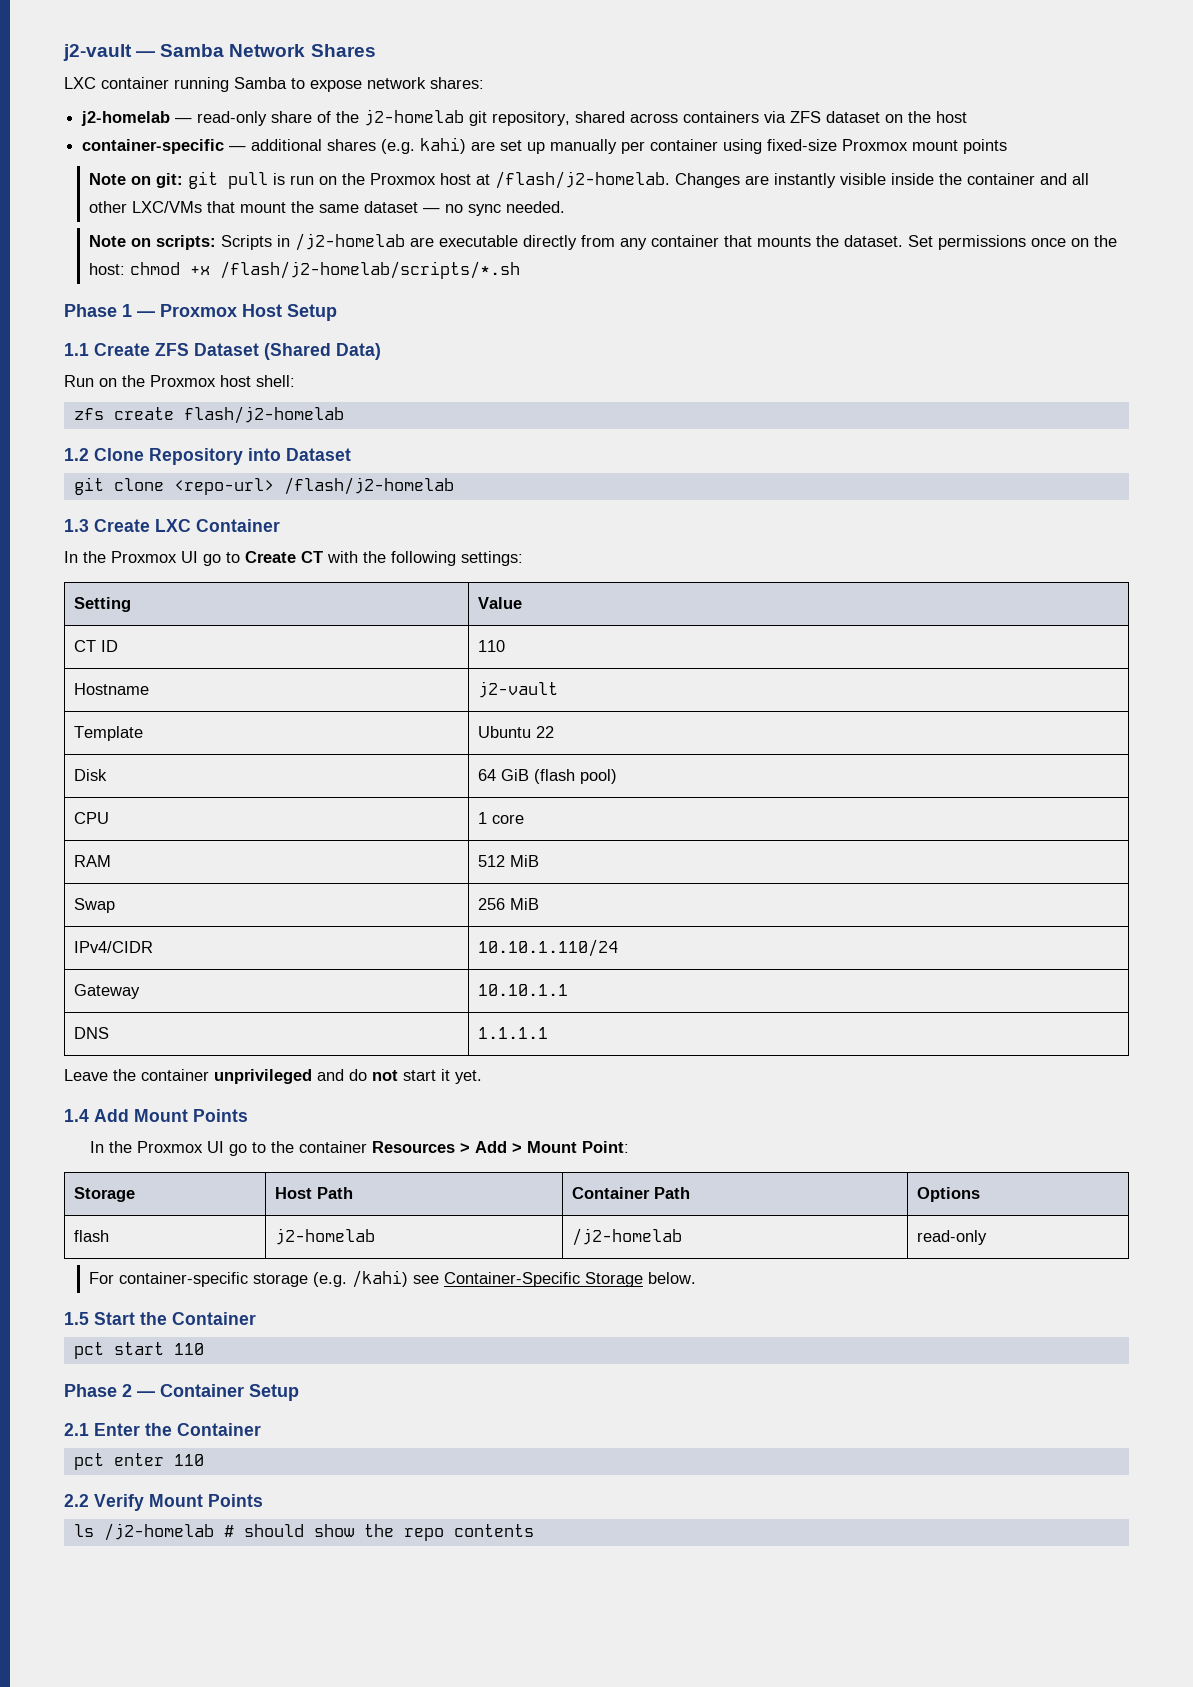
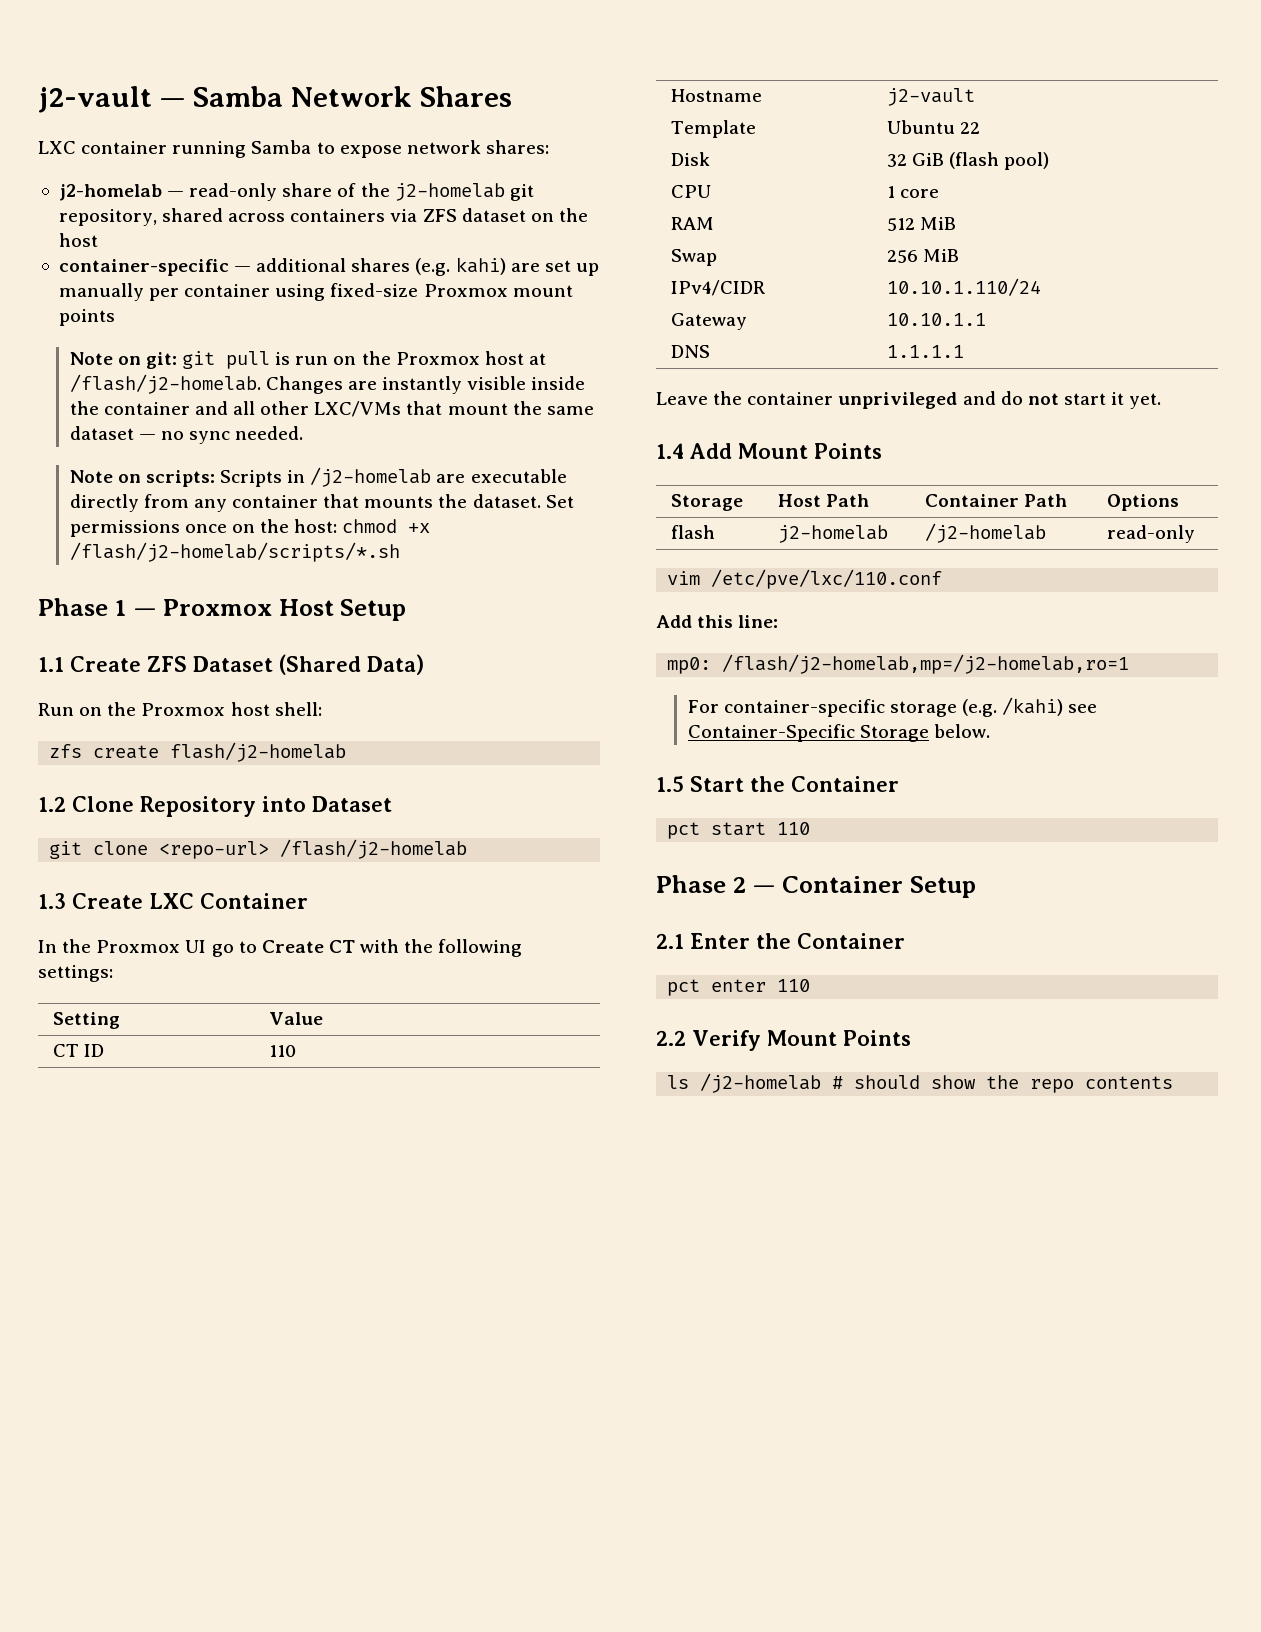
[477,769,496,781] 64 -> [886,154,907,167] 32
[89,1141,629,1156] // In the Proxmox UI go to the container Resources > Add > Mount Point: -> (882, 451) none
(987, 1237) none -> [667,569,943,589] [656,615,779,628] [667,654,1130,674] // vim /etc/pve/lxc/110.conf // Add this line: // mp0: /flash/j2-homelab,mp=/j2-homelab,ro=1

